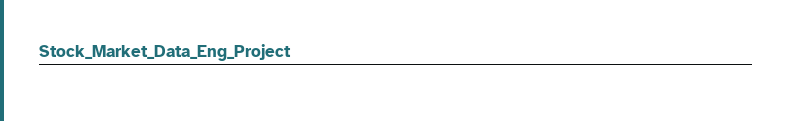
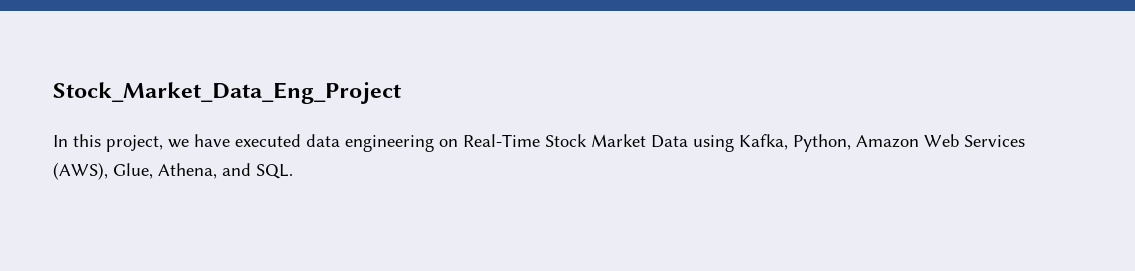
(291, 52) none -> [53,134,1025,152] [53,162,293,180] // In this project, we have executed data engineering on Real-Time Stock Market Data using Kafka, Python, Amazon Web Services (AWS), Glue, Athena, and SQL.

